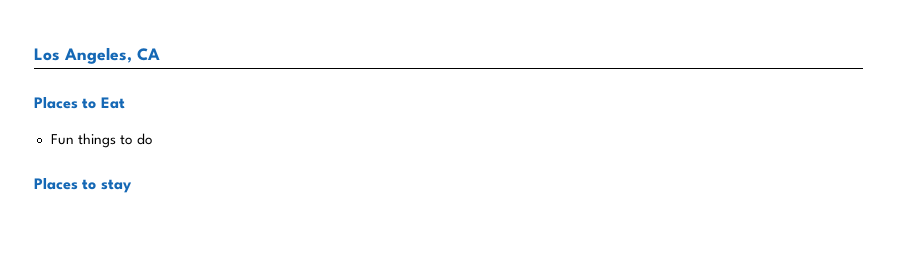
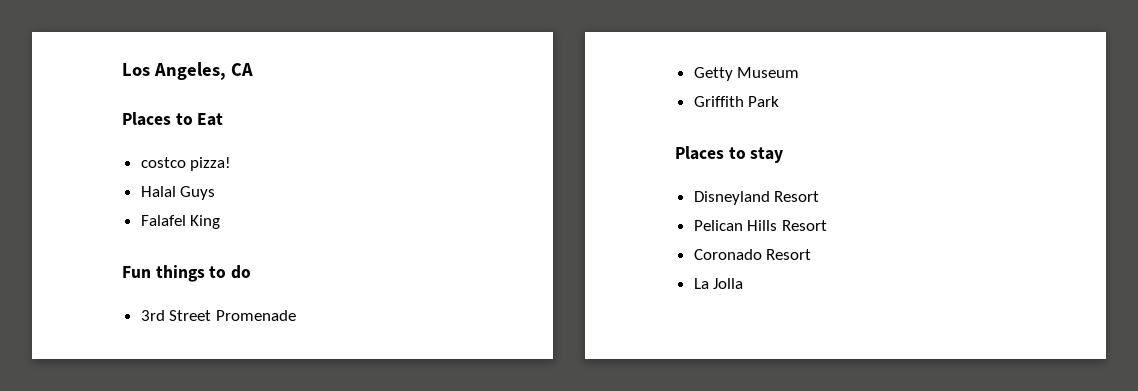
[50,133,153,148] [34,178,132,193] Fun things to do // Places to stay -> [140,157,232,171] [140,186,216,200] [140,215,221,229] [122,265,252,282] [140,310,296,321] [693,67,800,81] [693,96,780,107] [675,146,784,163] [693,191,820,205] [693,220,827,231] [693,249,812,260] [693,278,744,289] costco pizza! // Halal Guys // Falafel King // Fun things to do // 3rd Street Promenade // Getty Museum // Griffith Park // Places to stay // Disneyland Resort // Pelican Hills Resort // Coronado Resort // La Jolla

